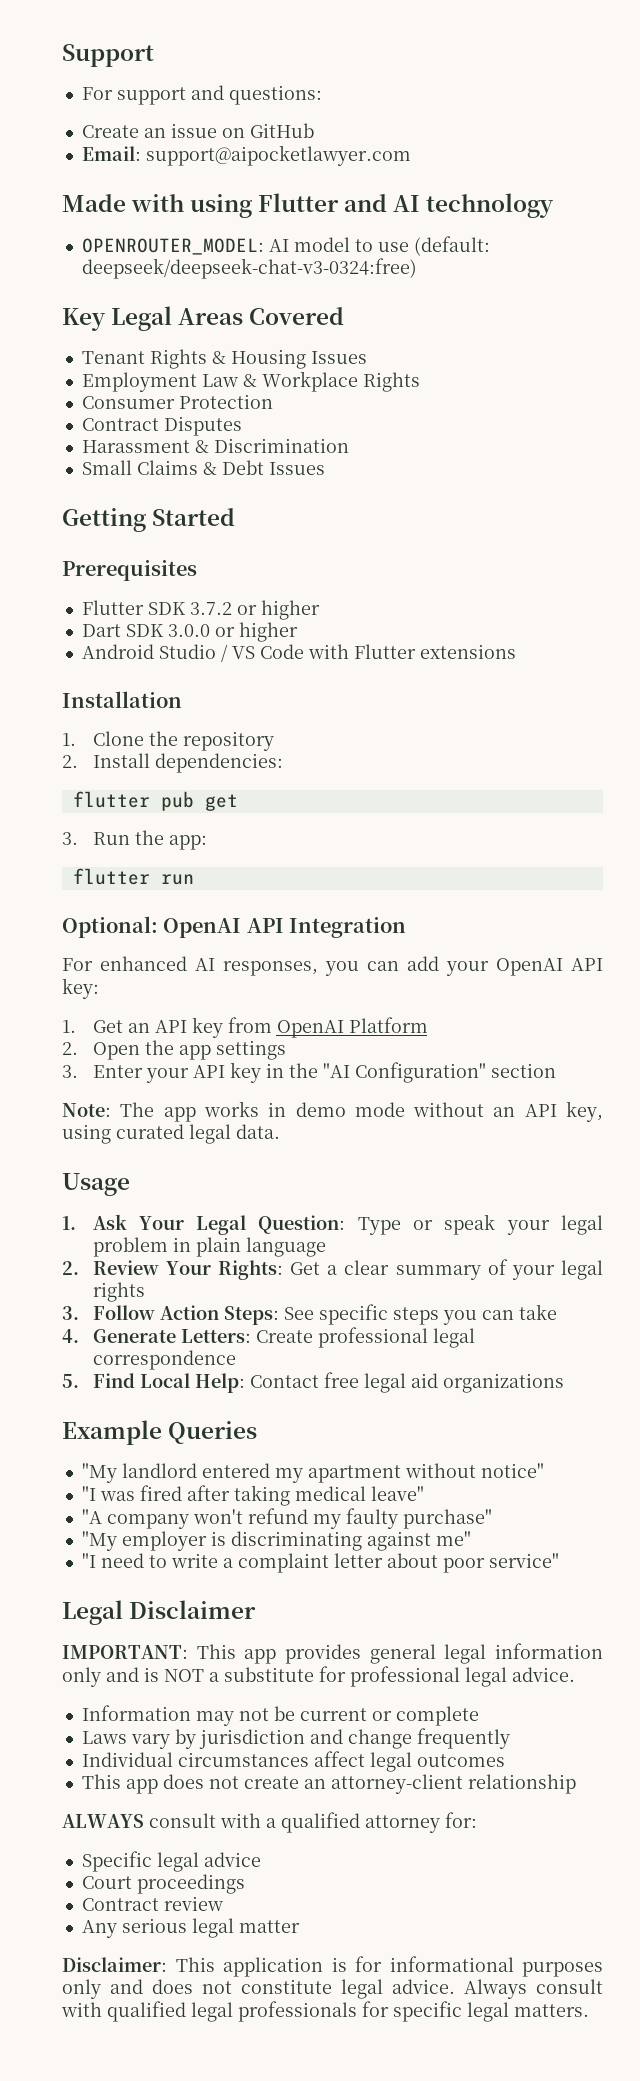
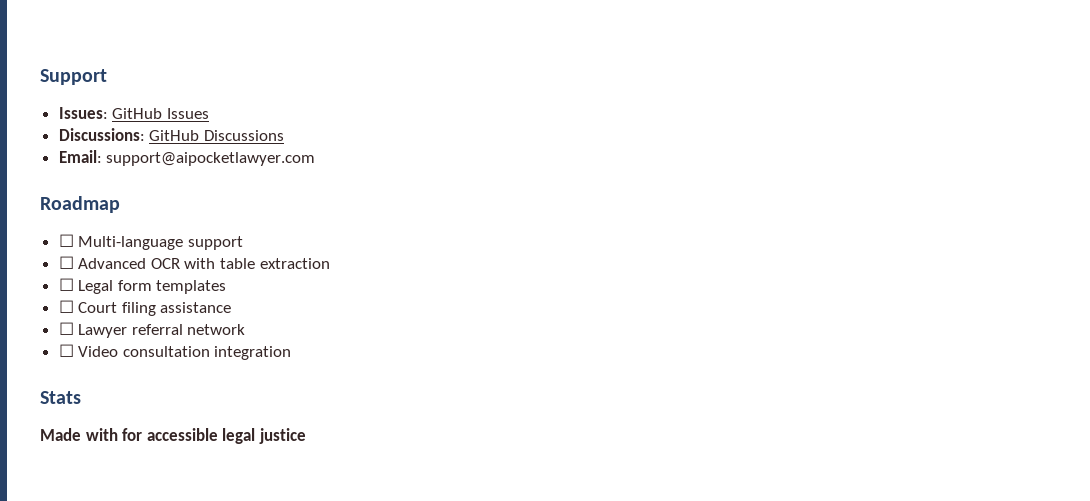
[81,85,322,105] [81,123,314,138] For support and questions: // Create an issue on GitHub -> [58,107,209,119] [58,128,284,141] Issues: GitHub Issues // Discussions: GitHub Discussions
[62,193,555,218] [81,236,490,256] [81,258,417,279] [62,306,345,331] [81,349,367,369] [81,371,420,392] [81,394,273,409] [81,416,242,436] [81,438,349,453] [81,460,325,475] [62,508,236,532] [62,560,197,581] [81,600,320,620] [81,622,298,642] [81,644,516,662] [62,691,182,708] [62,731,274,751] [62,753,283,773] [72,791,238,811] [62,830,207,850] [72,868,194,885] [62,916,407,938] [62,956,603,976] [62,978,99,999] [62,1017,428,1038] [62,1040,286,1060] [62,1062,556,1083] [62,1101,603,1122] [62,1124,280,1144] [62,1173,130,1196] [62,1214,604,1235] [92,1237,326,1257] [62,1259,603,1280] [92,1282,145,1302] [62,1304,557,1325] [62,1327,475,1348] [92,1350,236,1370] [62,1372,564,1393] [62,1420,258,1445] [81,1463,544,1483] [81,1485,424,1506] [81,1508,492,1529] [81,1531,471,1551] [81,1553,559,1573] [62,1600,257,1625] [62,1643,603,1664] [62,1666,575,1687] [81,1705,479,1726] [81,1728,510,1749] [81,1751,505,1772] [81,1774,576,1794] [62,1812,477,1833] [81,1851,261,1872] [81,1874,245,1894] [81,1896,223,1911] [81,1918,300,1938] [62,1956,603,1977] [62,1979,603,1999] [61,2001,589,2022] Made with using Flutter and AI technology // OPENROUTER_MODEL: AI model to use (default: deepseek/deepseek-chat-v3-0324:free) // Key Legal Areas Covered // Tenant Rights & Housing Issues // Employment Law & Workplace Rights // Consumer Protection // Contract Disputes // Harassment & Discrimination // Small Claims & Debt Issues // Getting Started // Prerequisites // Flutter SDK 3.7.2 or higher // Dart SDK 3.0.0 or higher // Android Studio / VS Code with Flutter extensions // Installation // 1. Clone the repository // 2. Install dependencies: // flutter pub get // 3. Run the app: // flutter run // Optional: OpenAI API Integration // For enhanced AI responses, you can add your OpenAI API key: // 1. Get an API key from OpenAI Platform // 2. Open the app settings // 3. Enter your API key in the "AI Configuration" section // Note: The app works in demo mode without an API key, using curated legal data. // Usage // 1. Ask Your Legal Question: Type or speak your legal problem in plain language // 2. Review Your Rights: Get a clear summary of your legal rights // 3. Follow Action Steps: See specific steps you can take // 4. Generate Letters: Create professional legal correspondence // 5. Find Local Help: Contact free legal aid organizations // Example Queries // "My landlord entered my apartment without notice" // "I was fired after taking medical leave" // "A company won't refund my faulty purchase" // "My employer is discriminating against me" // "I need to write a complaint letter about poor service" // Legal Disclaimer // IMPORTANT: This app provides general legal information only and is NOT a substitute for professional legal advice. // Information may not be current or complete // Laws vary by jurisdiction and change frequently // Individual circumstances affect legal outcomes // This app does not create an attorney-client relationship // ALWAYS consult with a qualified attorney for: // Specific legal advice // Court proceedings // Contract review // Any serious legal matter // Disclaimer: This application is for informational purposes only and does not constitute legal advice. Always consult with qualified legal professionals for specific legal matters. -> [40,196,120,213] [58,234,243,250] [58,256,330,269] [58,278,227,294] [58,300,232,316] [58,322,246,338] [58,344,292,360] [40,391,81,404] [40,428,306,444] Roadmap // ☐ Multi-language support // ☐ Advanced OCR with table extraction // ☐ Legal form templates // ☐ Court filing assistance // ☐ Lawyer referral network // ☐ Video consultation integration // Stats // Made with for accessible legal justice

